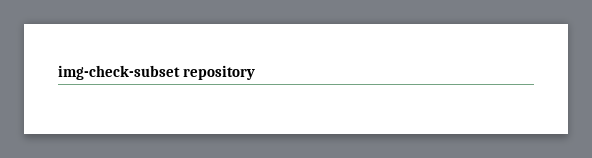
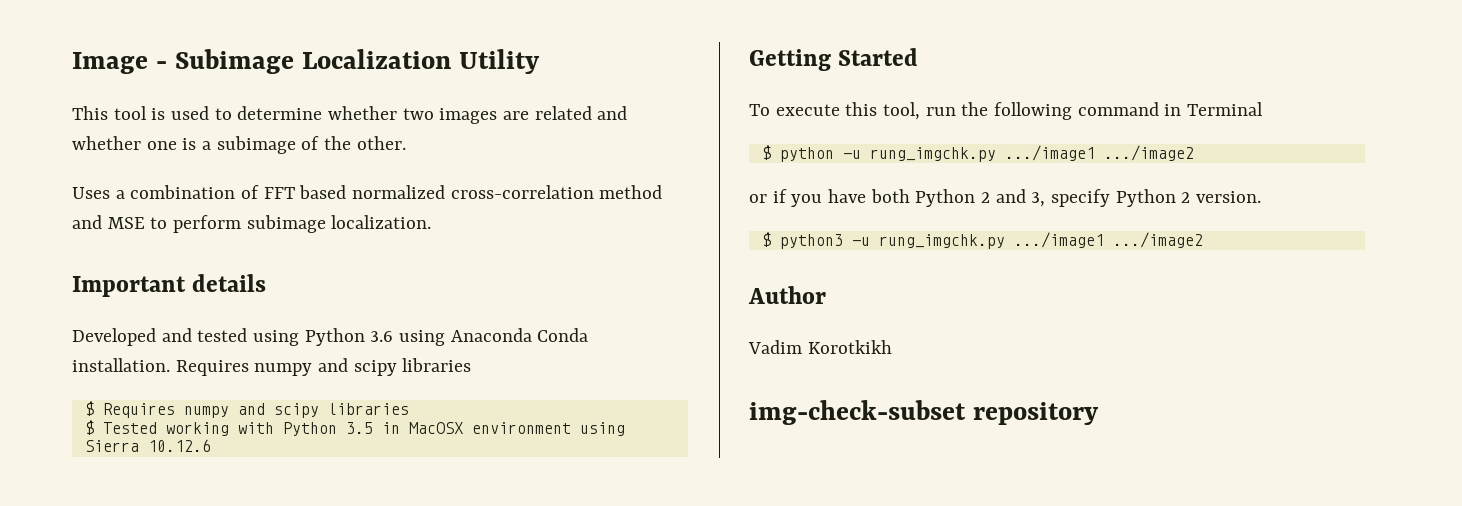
(58, 72) none -> [72,49,540,74] [72,106,628,124] [72,136,406,154] [72,185,663,199] [72,215,432,233] [72,274,267,297] [72,328,589,346] [72,358,472,376] [84,401,409,418] [84,420,625,436] [84,439,211,452] [749,48,919,71] [749,102,1264,120] [761,145,1194,162] [749,189,1262,207] [761,232,1203,249] [748,286,826,304] [748,340,892,354] Image - Subimage Localization Utility // This tool is used to determine whether two images are related and whether one is a subimage of the other. // Uses a combination of FFT based normalized cross-correlation method and MSE to perform subimage localization. // Important details // Developed and tested using Python 3.6 using Anaconda Conda installation. Requires numpy and scipy libraries // $ Requires numpy and scipy libraries // $ Tested working with Python 3.5 in MacOSX environment using Sierra 10.12.6 // Getting Started // To execute this tool, run the following command in Terminal // $ python -u rung_imgchk.py .../image1 .../image2 // or if you have both Python 2 and 3, specify Python 2 version. // $ python3 -u rung_imgchk.py .../image1 .../image2 // Author // Vadim Korotkikh //

